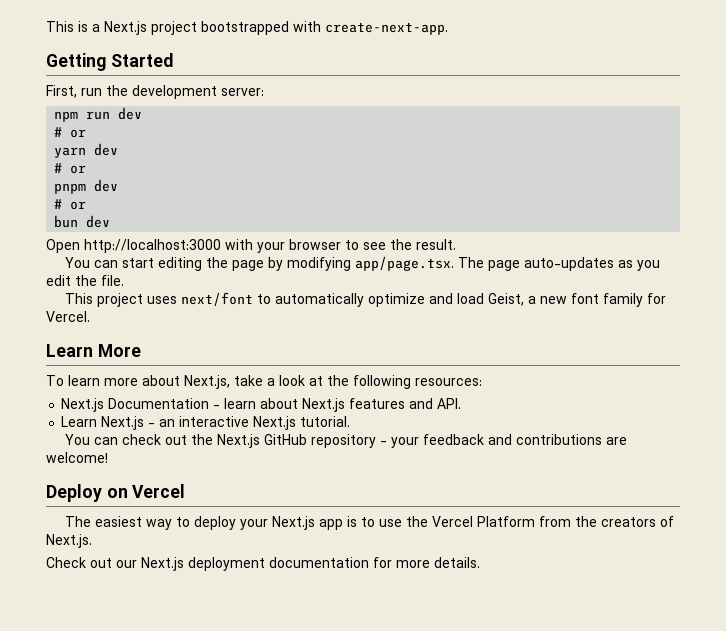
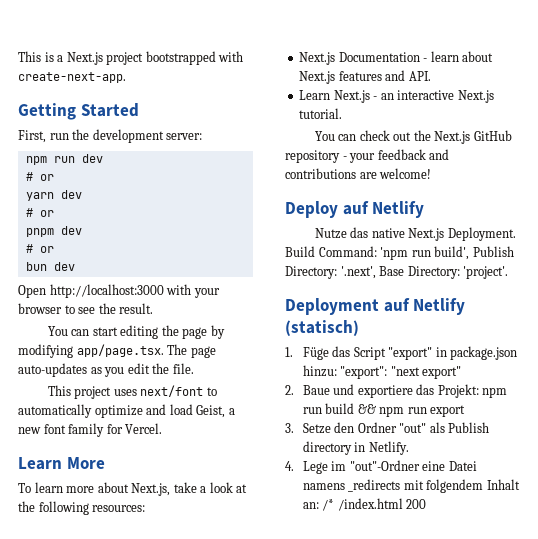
[106,484,186,498] [64,516,674,530] [46,534,92,548] [46,557,480,571] on Vercel // The easiest way to deploy your Next.js app is to use the Vercel Platform from the creators of Next.js. // Check out our Next.js deployment documentation for more details. -> [342,201,425,218] [314,227,516,241] [285,246,514,260] [285,266,509,279] [285,298,466,315] [285,320,359,336] [285,346,518,360] [302,365,462,379] [285,384,508,398] [302,403,466,417] [285,422,490,434] [302,441,409,455] [285,460,477,474] [302,479,520,493] [302,498,427,511] auf Netlify // Nutze das native Next.js Deployment. Build Command: 'npm run build', Publish Directory: '.next', Base Directory: 'project'. // Deployment auf Netlify (statisch) // 1. Füge das Script "export" in package.json hinzu: "export": "next export" // 2. Baue und exportiere das Projekt: npm run build && npm run export // 3. Setze den Ordner "out" als Publish directory in Netlify. // 4. Lege im "out"-Ordner eine Datei namens _redirects mit folgendem Inhalt an: /* /index.html 200

